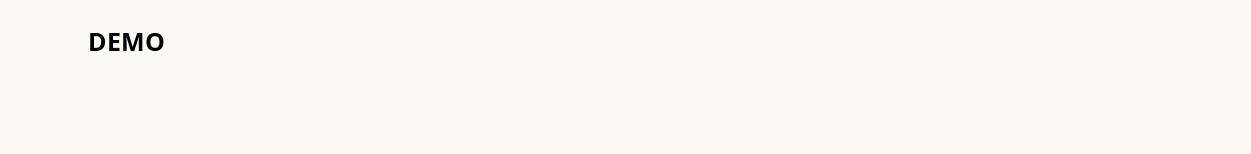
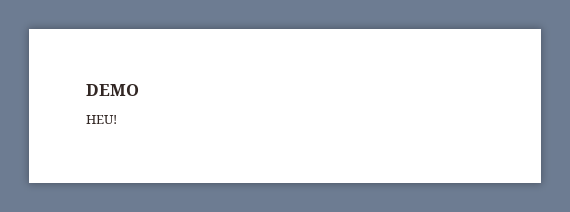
(165, 42) none -> [86,115,117,124] // HEU!

